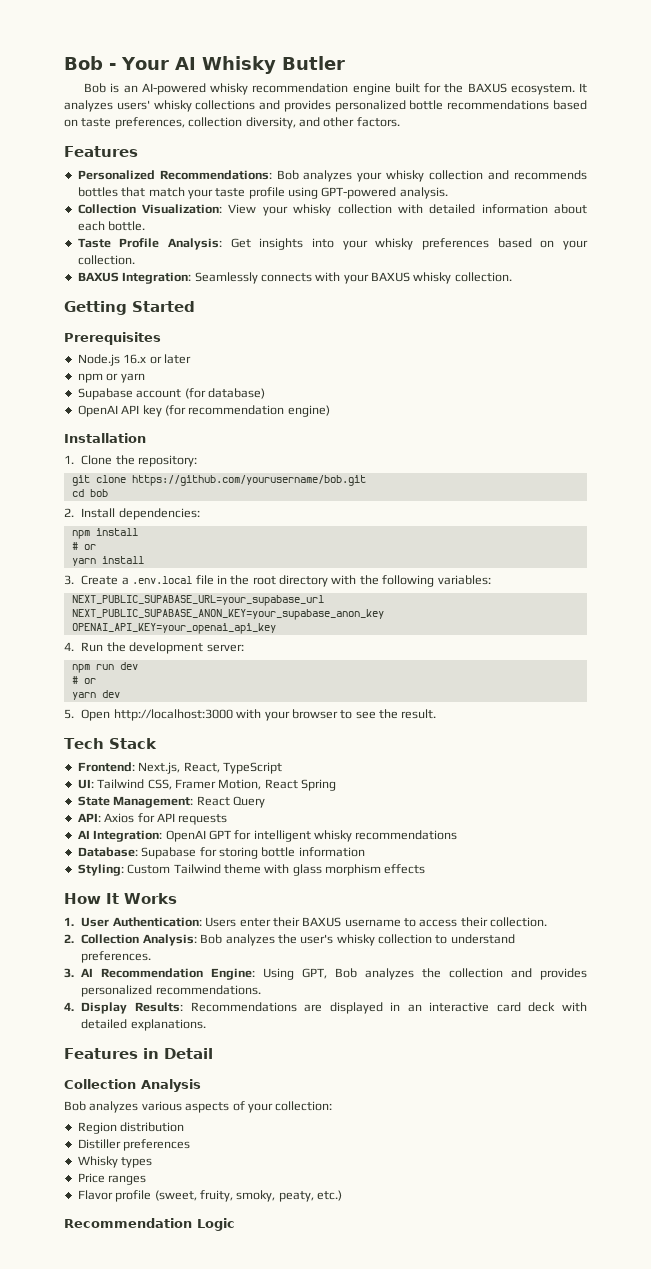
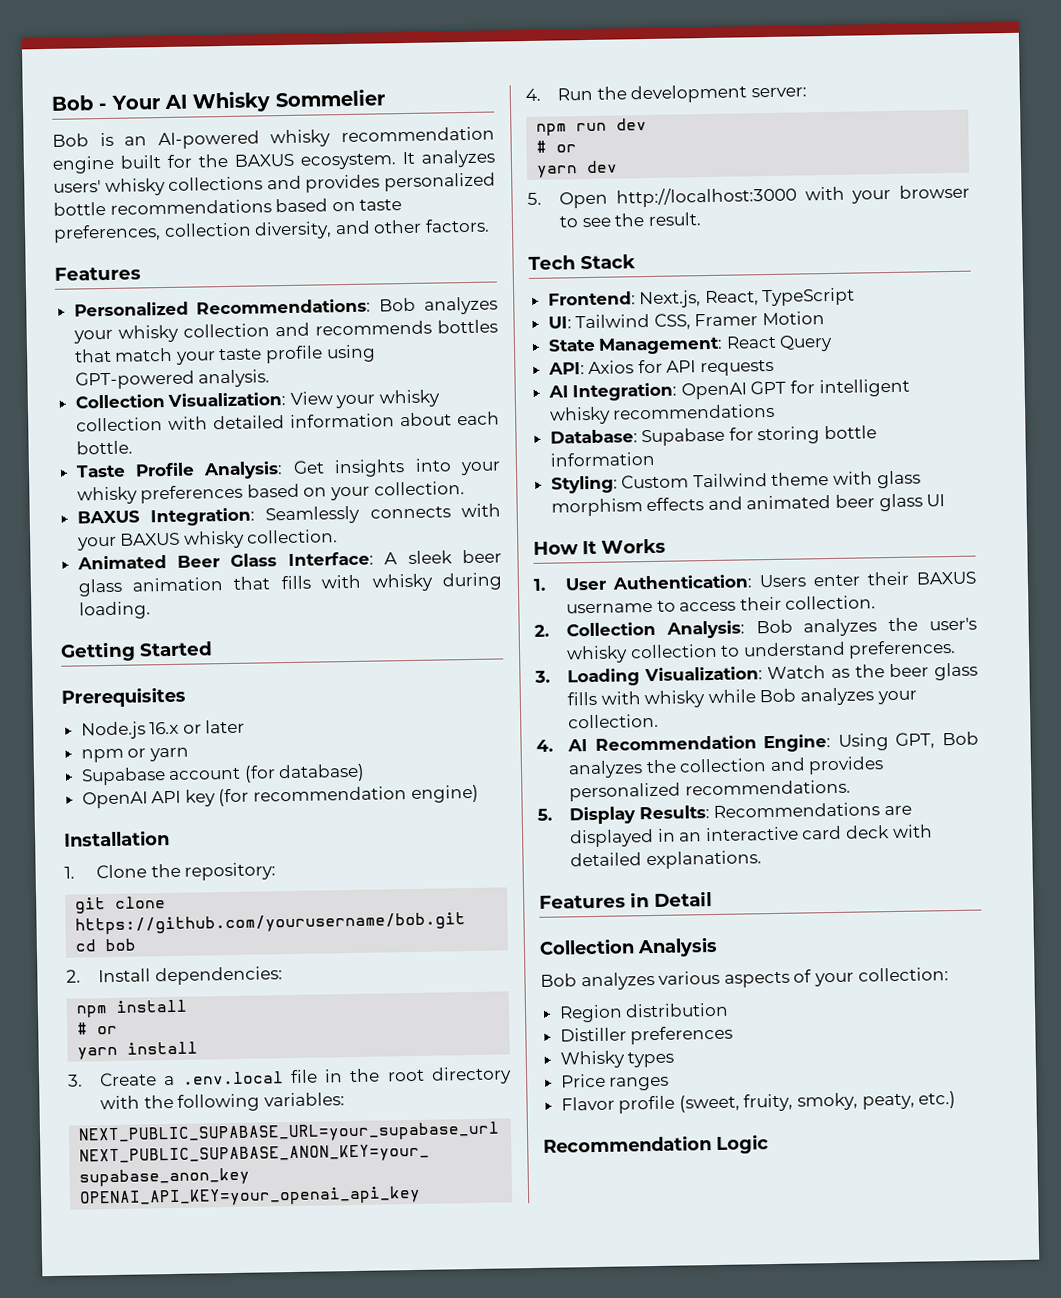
[281,56,345,70] Butler -> [275,89,385,108] Sommelier
(512, 277) none -> [76,549,502,570] [77,572,503,597] [78,601,151,620] // Animated Beer Glass Interface: A sleek beer glass animation that fills with whisky during loading.
[218,779,336,791] Motion, React Spring -> [762,311,826,326] Motion
(426, 869) none -> [707,493,946,512] and animated beer glass UI
(74, 973) none -> [567,662,978,687] [567,687,917,709] [568,713,660,729] [536,739,553,752] Loading Visualization: Watch as the beer glass fills with whisky while Bob analyzes your collection. // 4.
[64,1002,74,1011] 4. -> [537,808,552,821] 5.

